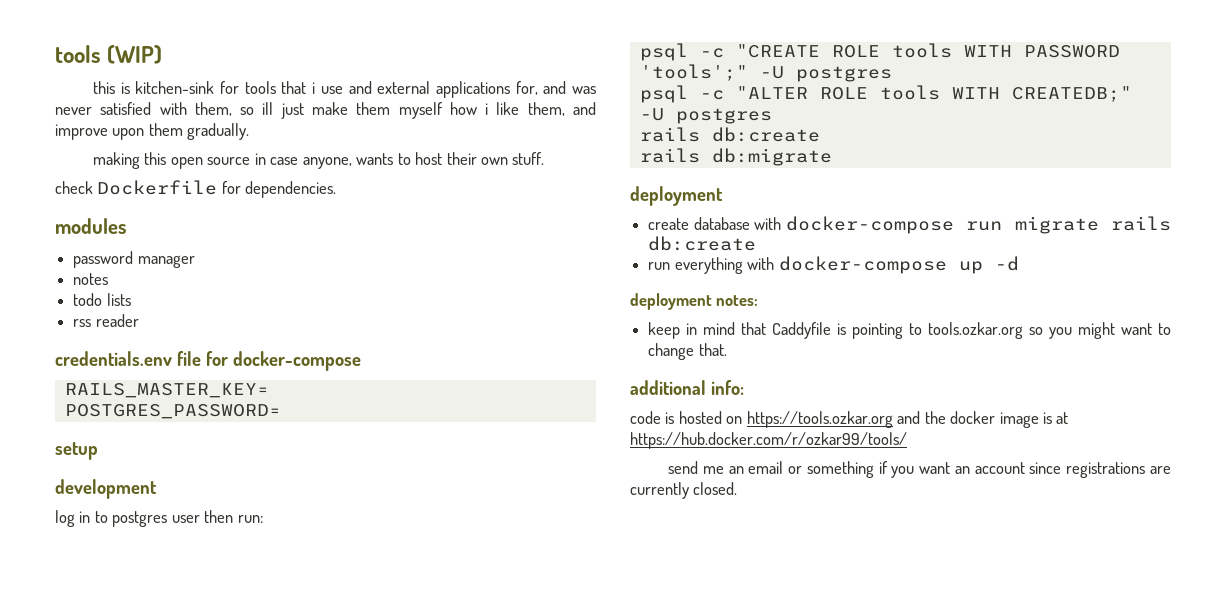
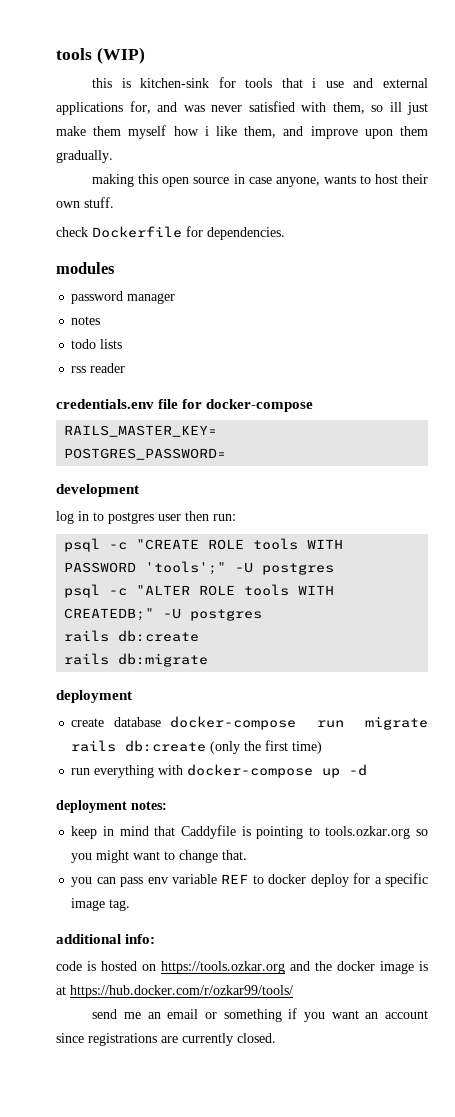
[55,442,98,460] // setup -> (227, 454) none
[754,217,782,230] with -> (161, 722) none
(757, 243) none -> [210,740,323,754] (only the first time)
(727, 349) none -> [71,873,429,887] [71,898,131,911] // you can pass env variable REF to docker deploy for a specific image tag.

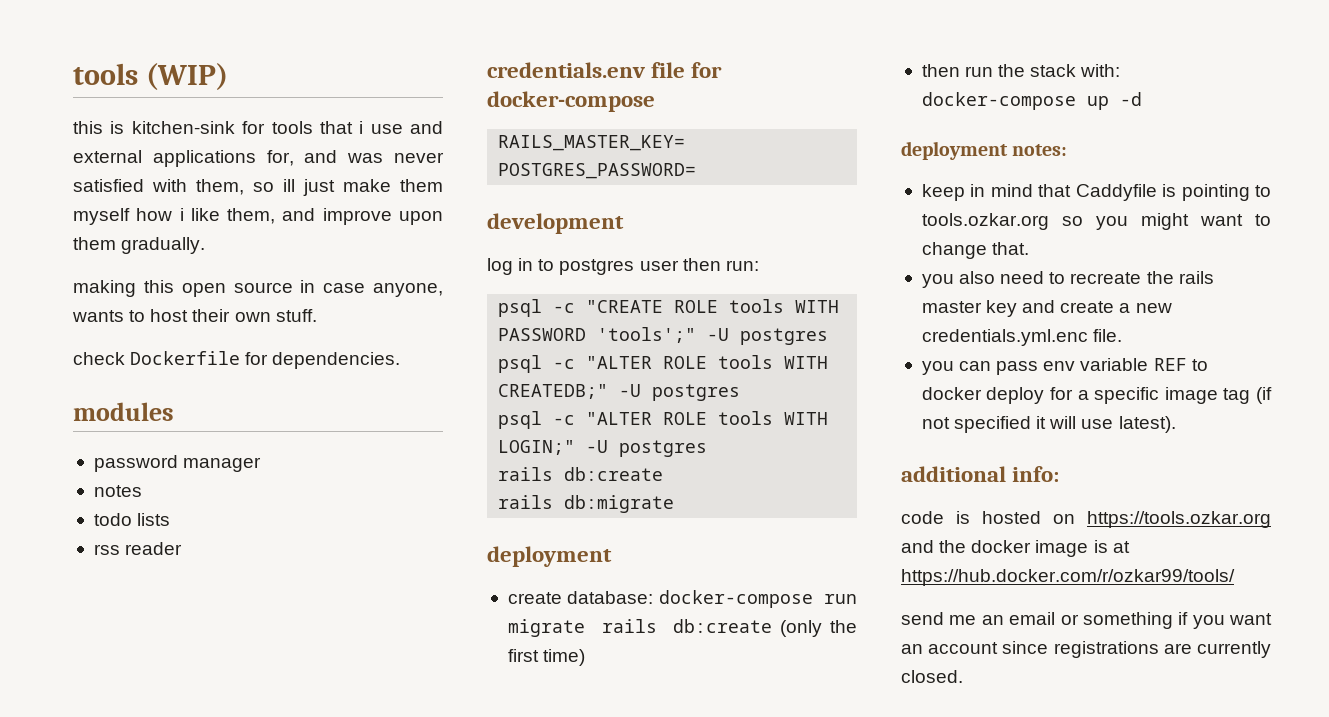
(263, 615) none -> [498,411,829,429] [498,440,708,457] // psql -c "ALTER ROLE tools WITH LOGIN;" -U postgres
[113,717,161,727] database -> [567,591,654,604] database:
[71,765,184,778] run everything with -> [921,64,1121,77] then run the stack with:
(248, 855) none -> [921,271,1214,288] [921,300,1172,317] [921,329,1123,346] // you also need to recreate the rails master key and create a new credentials.yml.enc file.
[109,899,131,911] tag. -> [1223,387,1272,404] [921,416,1176,433] tag (if not specified it will use latest).

